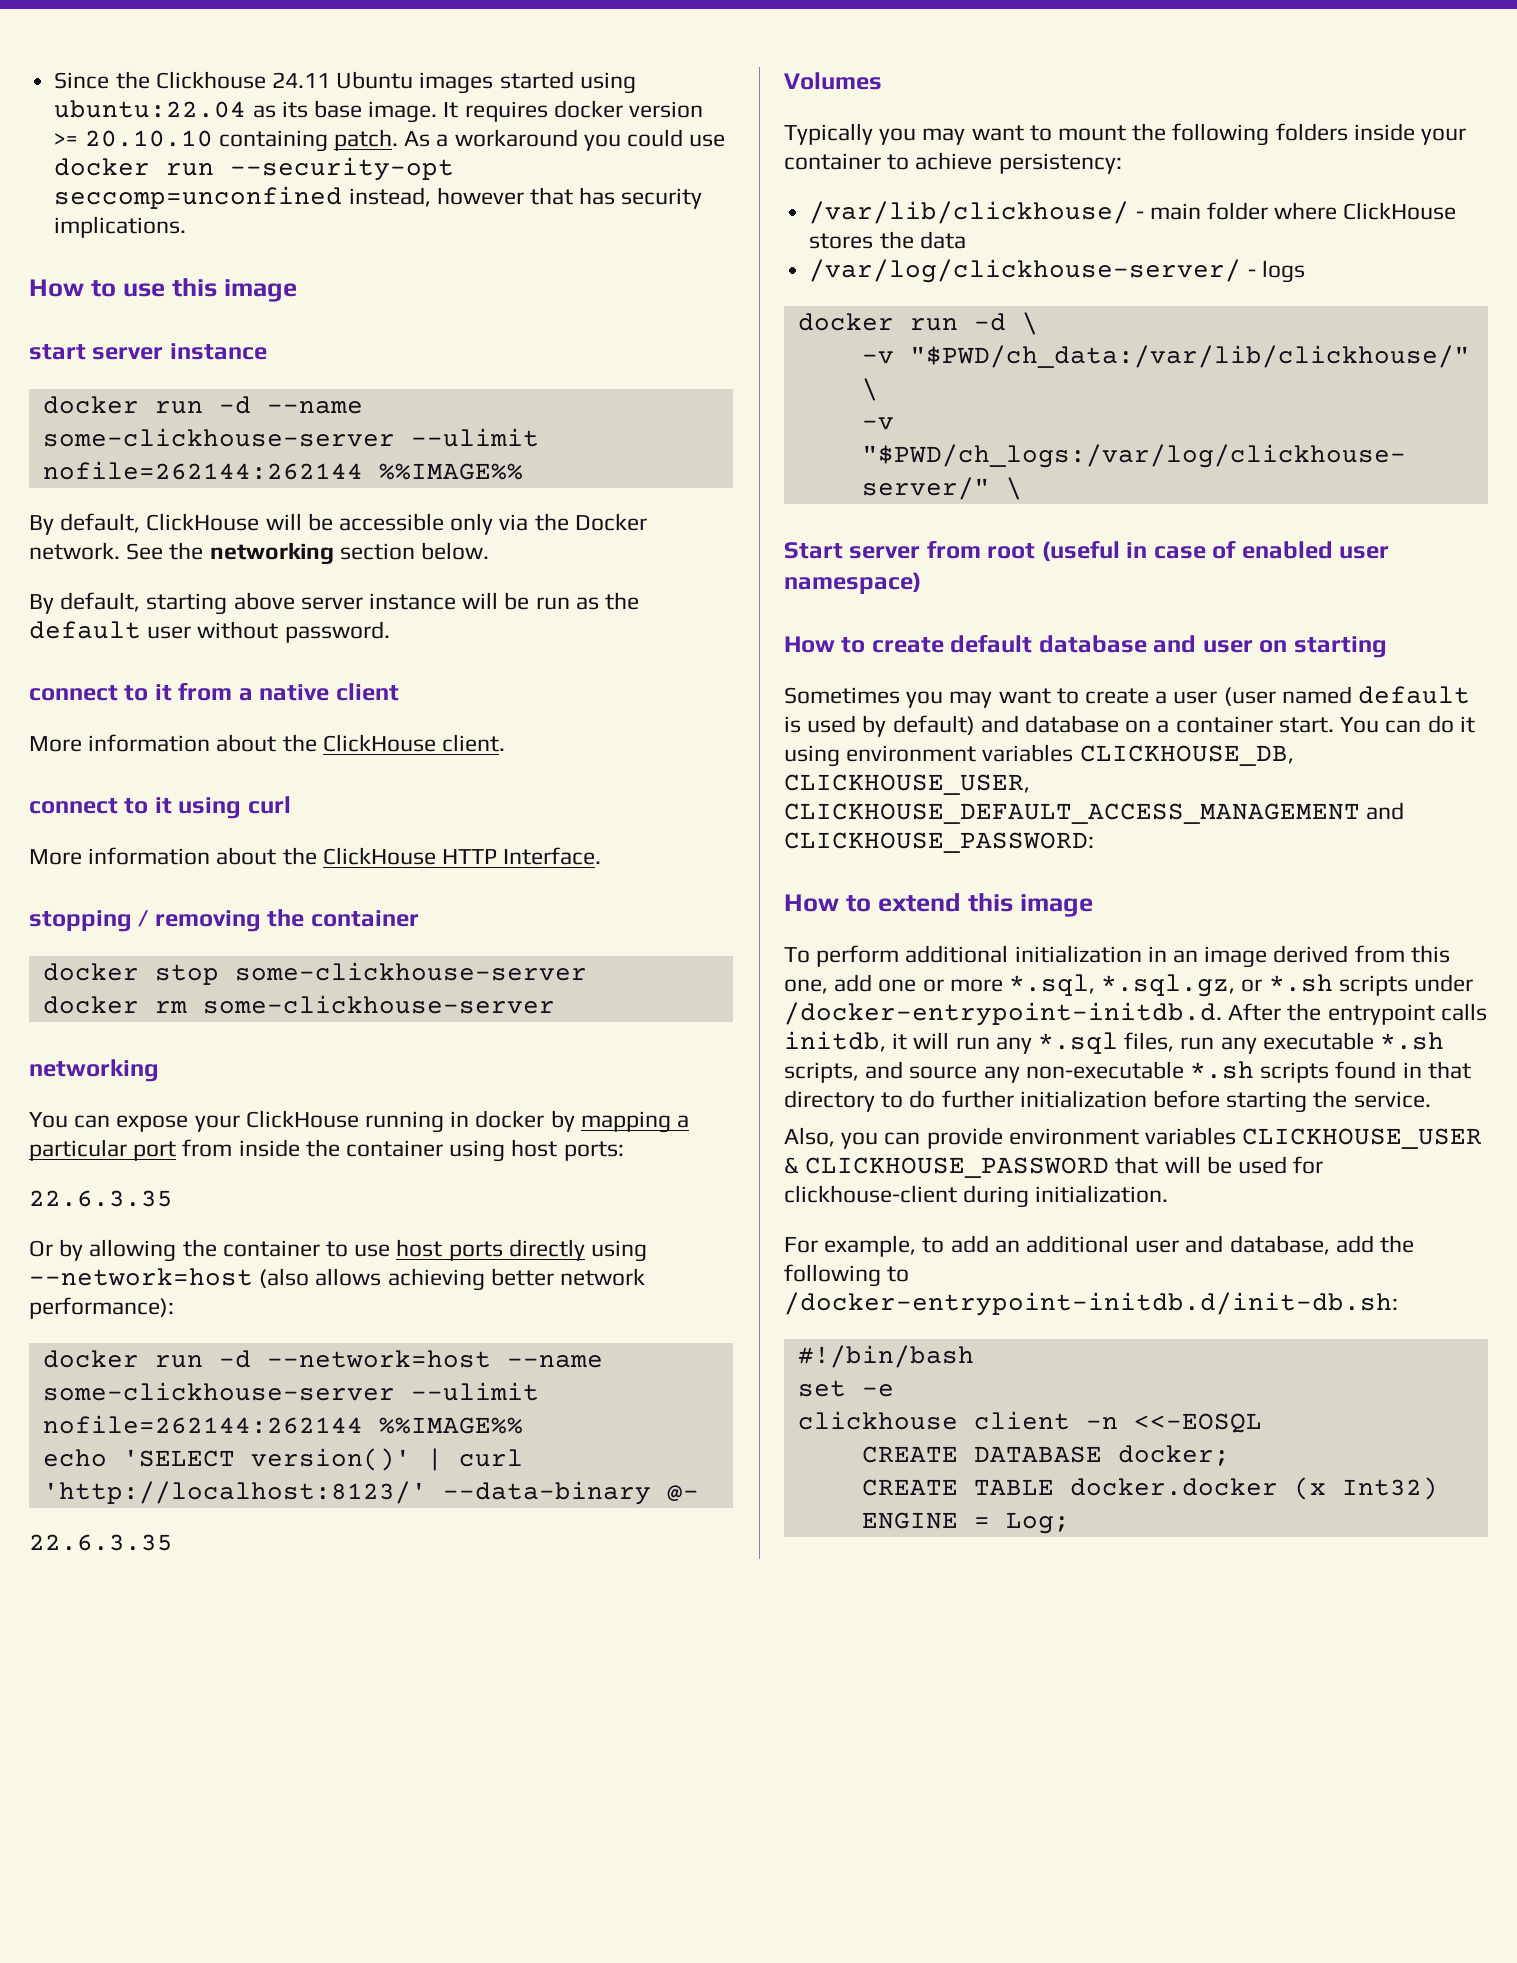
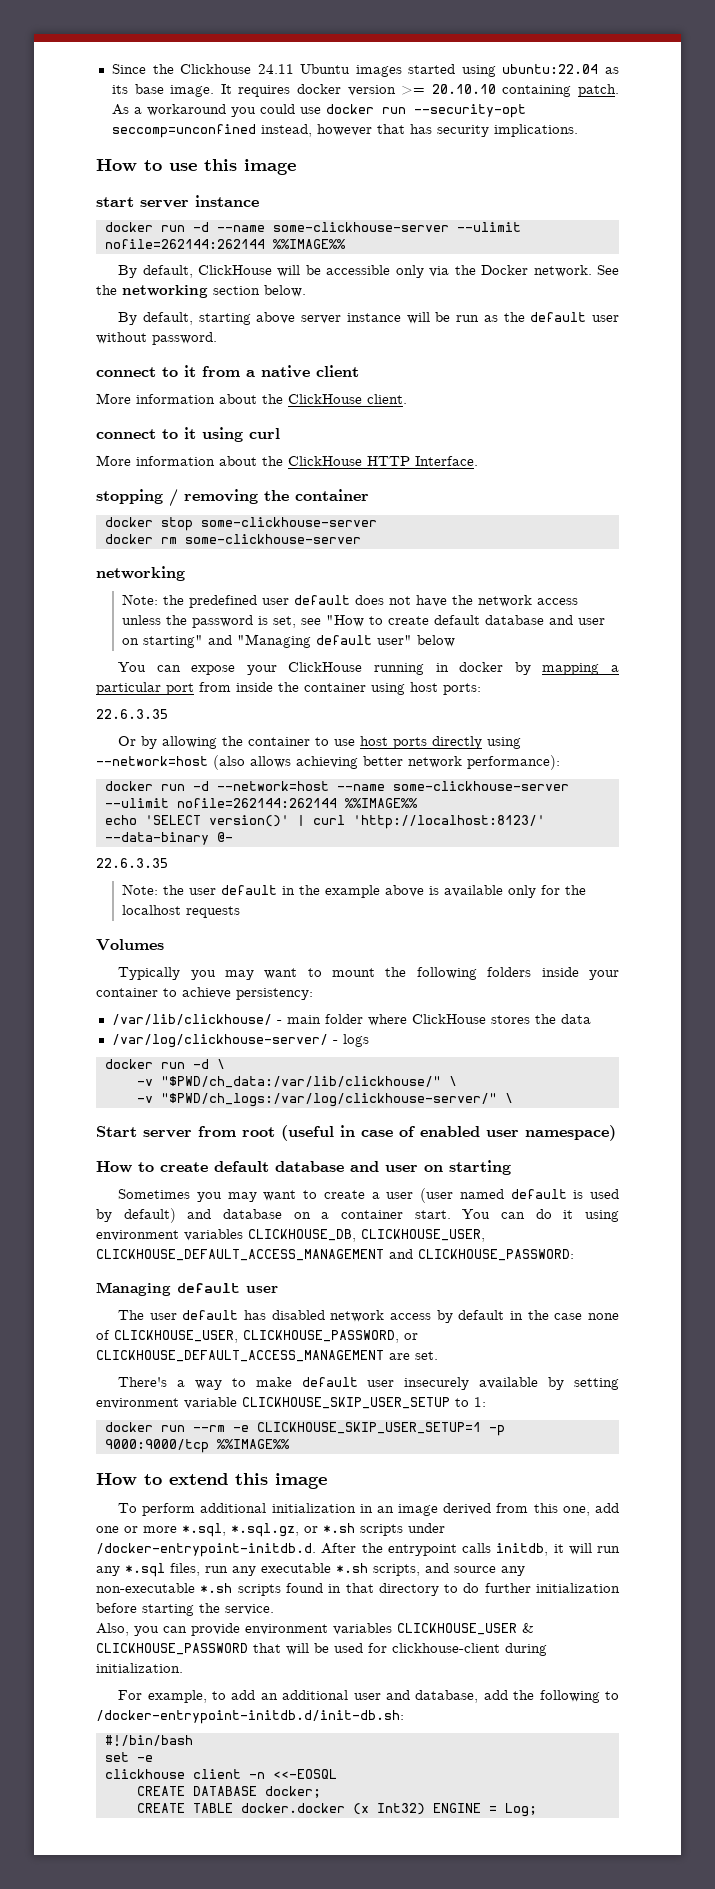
(159, 1070) none -> [122,594,579,608] [122,615,606,628] [122,634,456,648] // Note: the predefined user default does not have the network access unless the password is set, see "How to create default database and user on starting" and "Managing default user" below
(173, 1542) none -> [122,884,587,898] [122,905,241,918] // Note: the user default in the example above is available only for the localhost requests
(1094, 842) none -> [96,1282,278,1296] [118,1310,619,1323] [96,1330,418,1343] [96,1350,438,1362] [118,1377,619,1390] [96,1397,486,1409] [104,1422,505,1436] [104,1439,290,1453] // Managing default user // The user default has disabled network access by default in the case none of CLICKHOUSE_USER, CLICKHOUSE_PASSWORD, or CLICKHOUSE_DEFAULT_ACCESS_MANAGEMENT are set. // There's a way to make default user insecurely available by setting environment variable CLICKHOUSE_SKIP_USER_SETUP to 1: // docker run --rm -e CLICKHOUSE_SKIP_USER_SETUP=1 -p 9000:9000/tcp %%IMAGE%%

